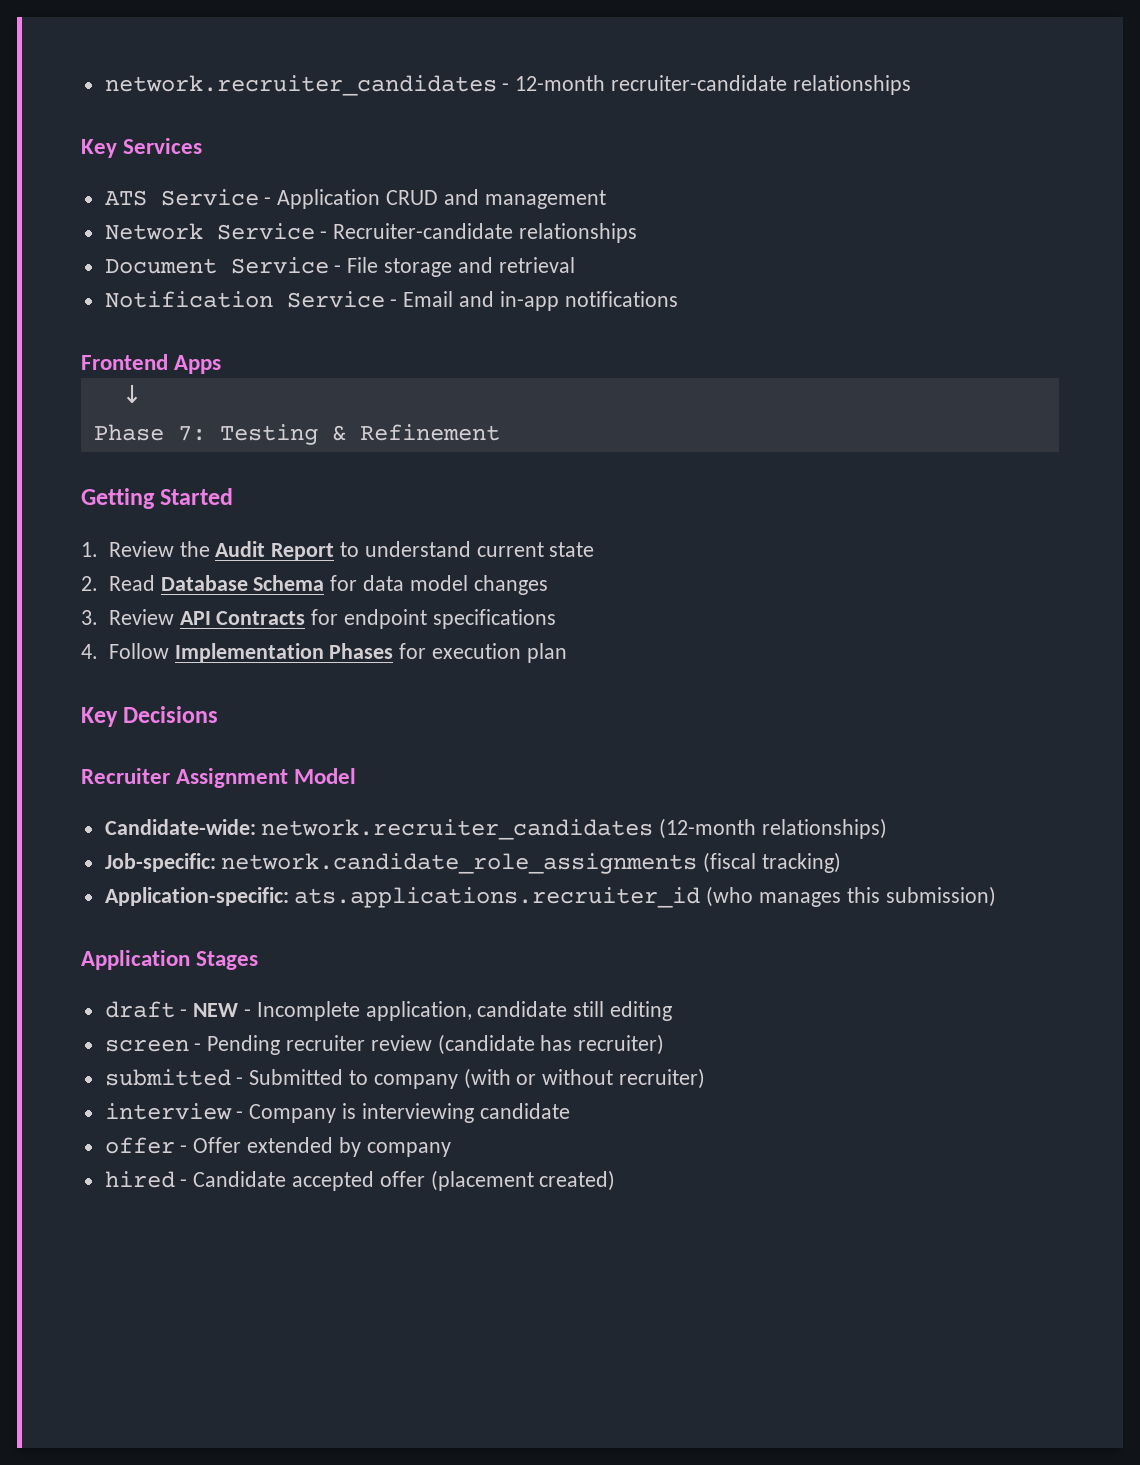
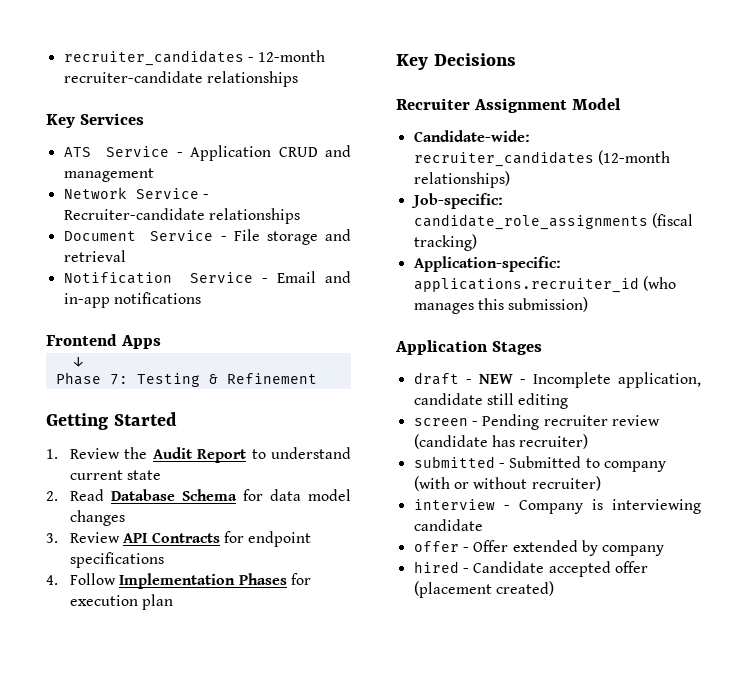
[104,75,497,96] network.recruiter_candidates -> [63,50,244,66] recruiter_candidates
[261,819,654,840] network.recruiter_candidates -> [413,151,594,167] recruiter_candidates
[221,853,698,874] network.candidate_role_assignments -> [413,214,648,230] candidate_role_assignments
[294,887,701,908] ats.applications.recruiter_id -> [413,277,639,293] applications.recruiter_id

